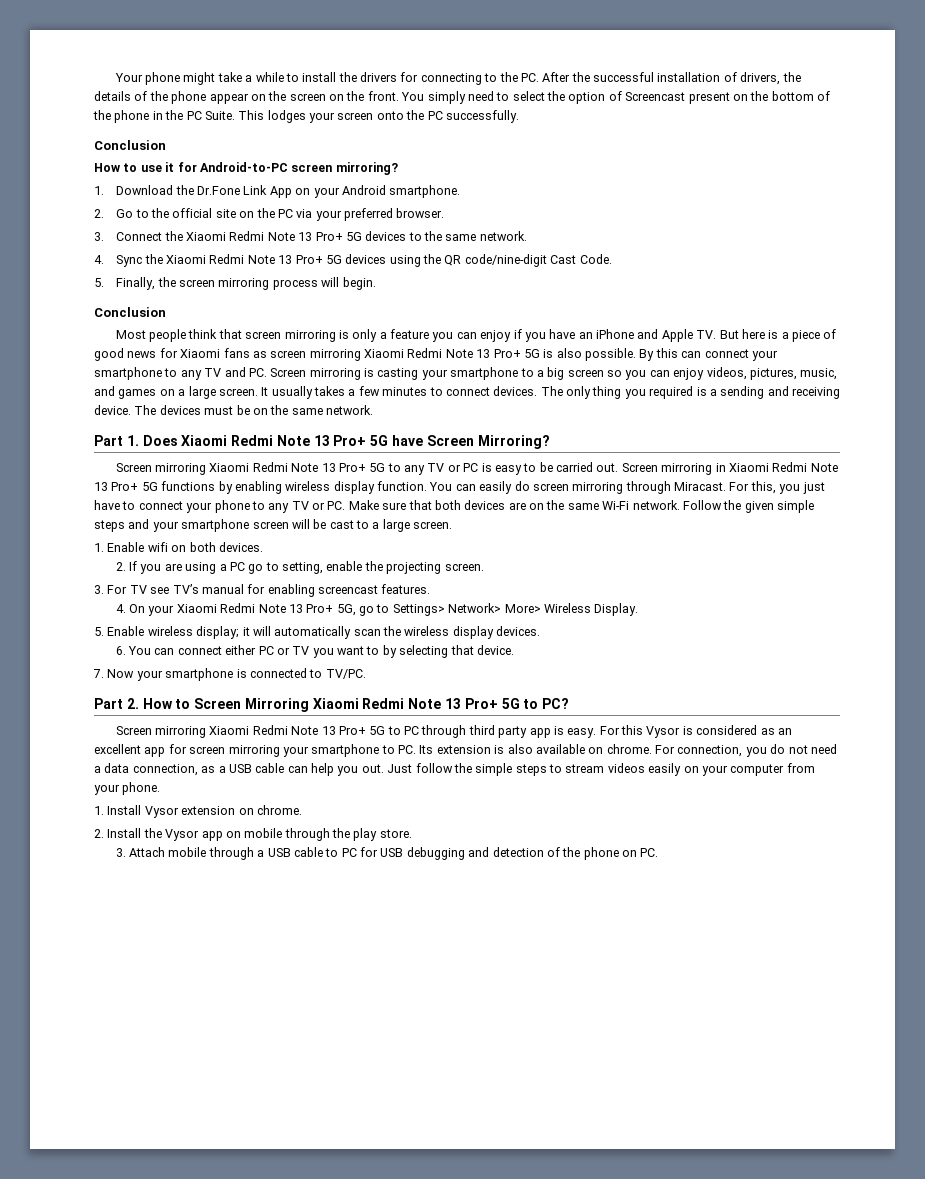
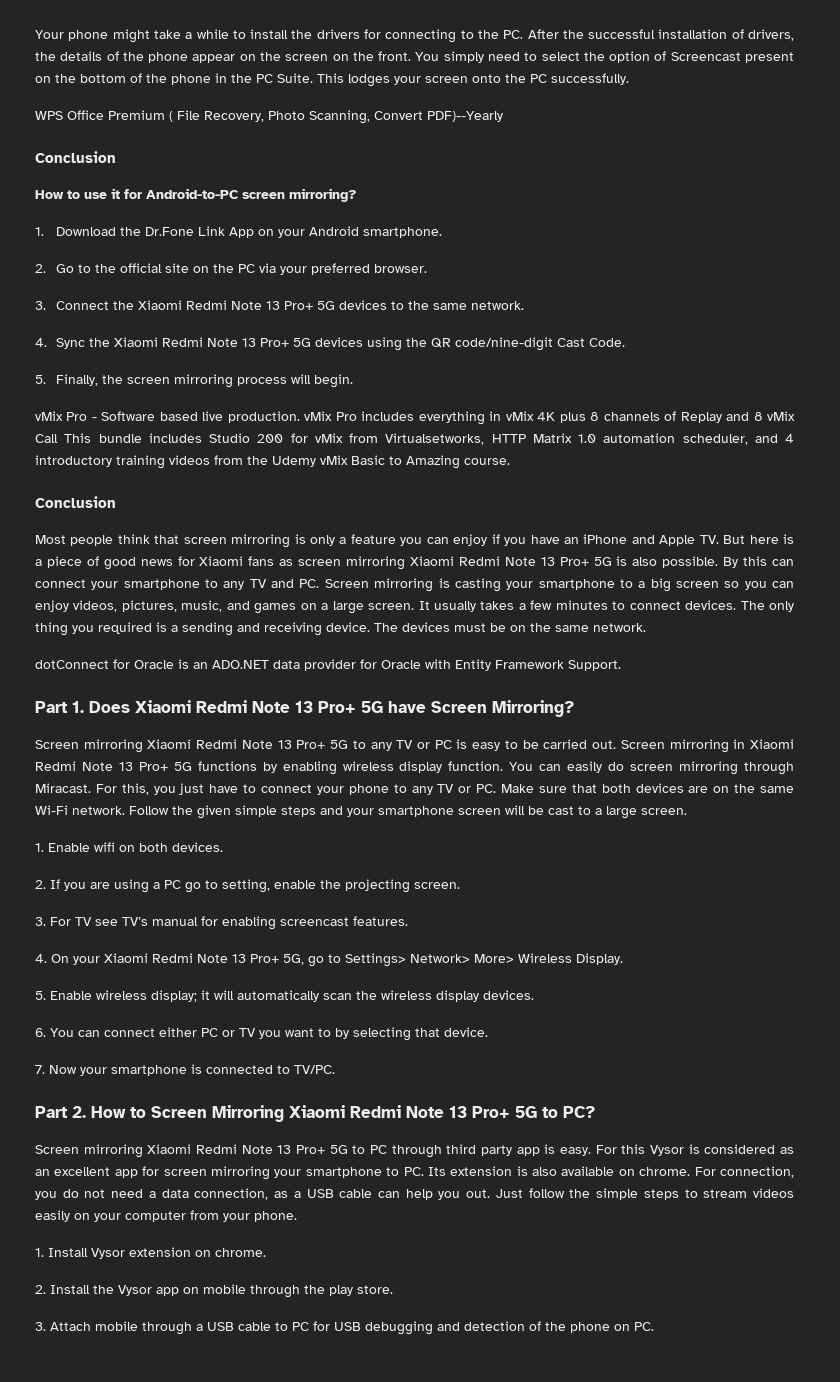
(519, 116) none -> [35,110,503,124] // WPS Office Premium ( File Recovery, Photo Scanning, Convert PDF)--Yearly
(376, 283) none -> [35,411,796,425] [35,433,794,445] [35,455,510,469] // vMix Pro - Software based live production. vMix Pro includes everything in vMix 4K plus 8 channels of Replay and 8 vMix Call This bundle includes Studio 200 for vMix from Virtualsetworks, HTTP Matrix 1.0 automation scheduler, and 4 introductory training videos from the Udemy vMix Basic to Amazing course.
(373, 410) none -> [35,659,621,671] // dotConnect for Oracle is an ADO.NET data provider for Oracle with Entity Framework Support.

